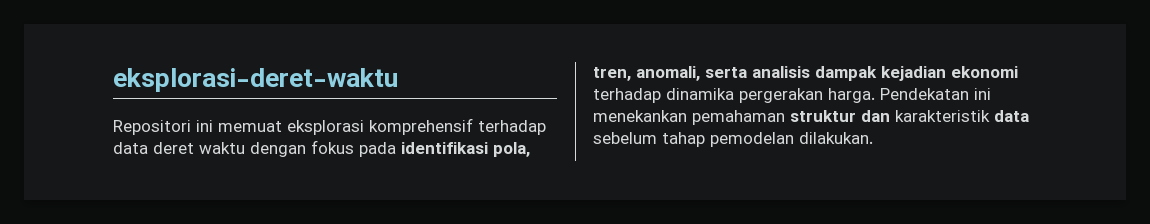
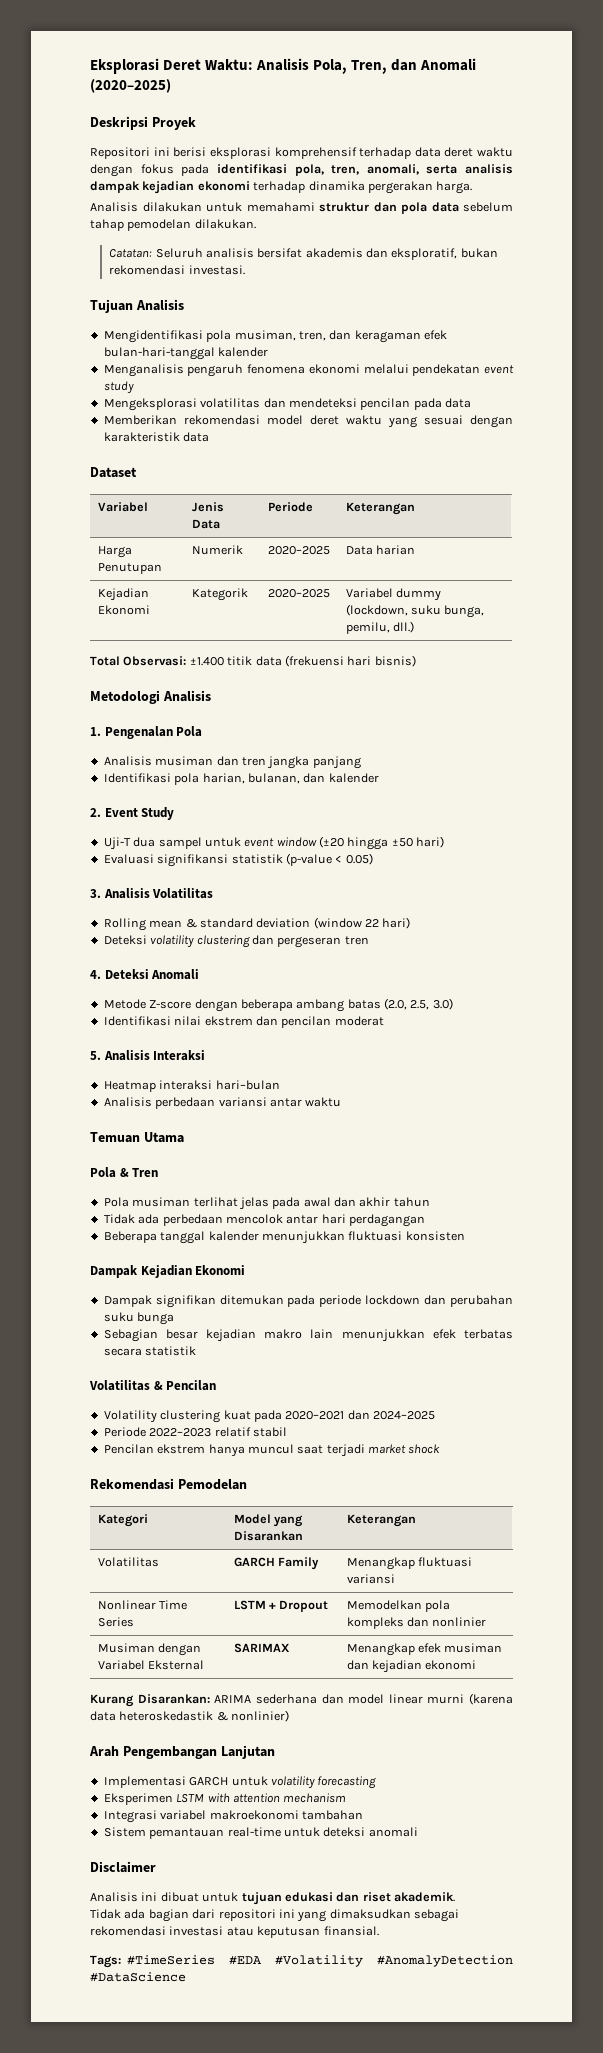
[113,68,398,92] eksplorasi-deret-waktu -> [90,58,477,74] [90,79,171,93] [90,116,196,130] Eksplorasi Deret Waktu: Analisis Pola, Tren, dan Anomali (2020–2025) // Deskripsi Proyek
[218,121,282,132] memuat -> [173,147,207,157] berisi
[880,88,991,100] [593,110,785,125] Pendekatan ini menekankan pemahaman -> [90,202,315,212] // Analisis dilakukan untuk memahami
[895,110,990,122] karakteristik -> [401,202,427,214] pola
(873, 138) none -> [109,248,498,260] [109,265,245,275] [90,299,184,313] [103,330,447,343] [103,347,269,360] [103,364,514,377] [103,381,134,394] [103,398,471,411] [103,415,513,428] [103,432,210,442] [90,467,137,478] [97,502,148,512] [191,502,224,512] [191,519,220,529] [267,502,313,512] [345,502,415,515] [97,546,132,558] [97,563,162,574] [191,545,243,555] [267,546,330,555] [345,545,416,555] [97,588,149,601] [97,605,150,615] [191,588,248,601] [267,589,330,598] [345,588,442,601] [345,604,485,618] [345,621,415,634] [90,655,416,667] [90,690,211,704] [90,726,203,739] [103,756,361,769] [103,773,379,785] [90,807,175,820] [103,836,445,850] [103,853,373,867] [90,888,214,899] [103,917,411,931] [103,935,369,948] [90,969,200,980] [103,998,453,1012] [103,1016,384,1028] [90,1050,206,1061] [103,1080,280,1092] [103,1097,342,1109] [90,1132,184,1143] [90,1167,159,1178] [103,1197,430,1210] [103,1214,425,1227] [103,1231,465,1244] [90,1265,246,1278] [103,1295,513,1308] [103,1312,175,1325] [103,1329,513,1342] [103,1346,197,1356] [89,1380,217,1391] [103,1410,435,1423] [103,1427,287,1437] [103,1444,441,1457] [90,1478,247,1490] [97,1514,148,1527] [233,1514,304,1527] [233,1531,303,1541] [346,1514,416,1527] [97,1557,159,1567] [233,1557,320,1570] [346,1557,473,1570] [346,1574,395,1584] [97,1600,188,1610] [97,1617,134,1627] [233,1600,329,1612] [346,1600,451,1612] [346,1617,487,1629] [97,1643,202,1656] [97,1660,205,1670] [233,1643,290,1653] [346,1643,503,1656] [346,1660,477,1673] [90,1693,513,1707] [90,1710,290,1722] [89,1745,275,1759] [103,1776,377,1789] [103,1793,347,1805] [103,1810,363,1823] [103,1827,418,1839] [90,1861,156,1873] [90,1892,455,1905] [90,1909,459,1922] [90,1926,379,1938] [90,1955,513,1968] [90,1972,186,1982] // Catatan: Seluruh analisis bersifat akademis dan eksploratif, bukan rekomendasi investasi. // Tujuan Analisis // Mengidentifikasi pola musiman, tren, dan keragaman efek bulan-hari-tanggal kalender // Menganalisis pengaruh fenomena ekonomi melalui pendekatan event study // Mengeksplorasi volatilitas dan mendeteksi pencilan pada data // Memberikan rekomendasi model deret waktu yang sesuai dengan karakteristik data // Dataset // Variabel | Jenis Data | Periode | Keterangan // Harga Penutupan | Numerik | 2020–2025 | Data harian // Kejadian Ekonomi | Kategorik | 2020–2025 | Variabel dummy (lockdown, suku bunga, pemilu, dll.) // Total Observasi: ±1.400 titik data (frekuensi hari bisnis) // Metodologi Analisis // 1. Pengenalan Pola // Analisis musiman dan tren jangka panjang // Identifikasi pola harian, bulanan, dan kalender // 2. Event Study // Uji-T dua sampel untuk event window (±20 hingga ±50 hari) // Evaluasi signifikansi statistik (p-value < 0.05) // 3. Analisis Volatilitas // Rolling mean & standard deviation (window 22 hari) // Deteksi volatility clustering dan pergeseran tren // 4. Deteksi Anomali // Metode Z-score dengan beberapa ambang batas (2.0, 2.5, 3.0) // Identifikasi nilai ekstrem dan pencilan moderat // 5. Analisis Interaksi // Heatmap interaksi hari–bulan // Analisis perbedaan variansi antar waktu // Temuan Utama // Pola & Tren // Pola musiman terlihat jelas pada awal dan akhir tahun // Tidak ada perbedaan mencolok antar hari perdagangan // Beberapa tanggal kalender menunjukkan fluktuasi konsisten // Dampak Kejadian Ekonomi // Dampak signifikan ditemukan pada periode lockdown dan perubahan suku bunga // Sebagian besar kejadian makro lain menunjukkan efek terbatas secara statistik // Volatilitas & Pencilan // Volatility clustering kuat pada 2020–2021 dan 2024–2025 // Periode 2022–2023 relatif stabil // Pencilan ekstrem hanya muncul saat terjadi market shock // Rekomendasi Pemodelan // Kategori | Model yang Disarankan | Keterangan // Volatilitas | GARCH Family | Menangkap fluktuasi variansi // Nonlinear Time Series | LSTM + Dropout | Memodelkan pola kompleks dan nonlinier // Musiman dengan Variabel Eksternal | SARIMAX | Menangkap efek musiman dan kejadian ekonomi // Kurang Disarankan: ARIMA sederhana dan model linear murni (karena data heteroskedastik & nonlinier) // Arah Pengembangan Lanjutan // Implementasi GARCH untuk volatility forecasting // Eksperimen LSTM with attention mechanism // Integrasi variabel makroekonomi tambahan // Sistem pemantauan real-time untuk deteksi anomali // Disclaimer // Analisis ini dibuat untuk tujuan edukasi dan riset akademik. // Tidak ada bagian dari repositori ini yang dimaksudkan sebagai rekomendasi investasi atau keputusan finansial. // Tags: #TimeSeries #EDA #Volatility #AnomalyDetection #DataScience

